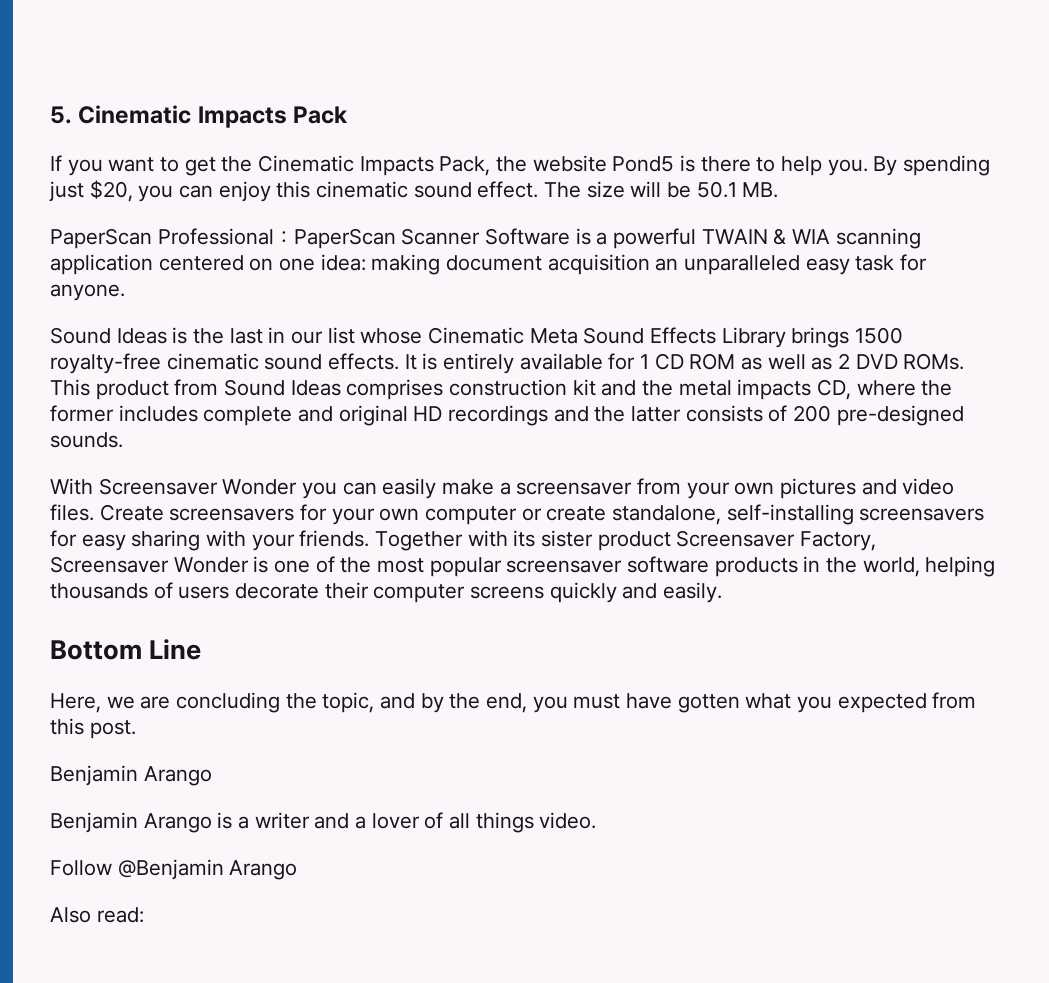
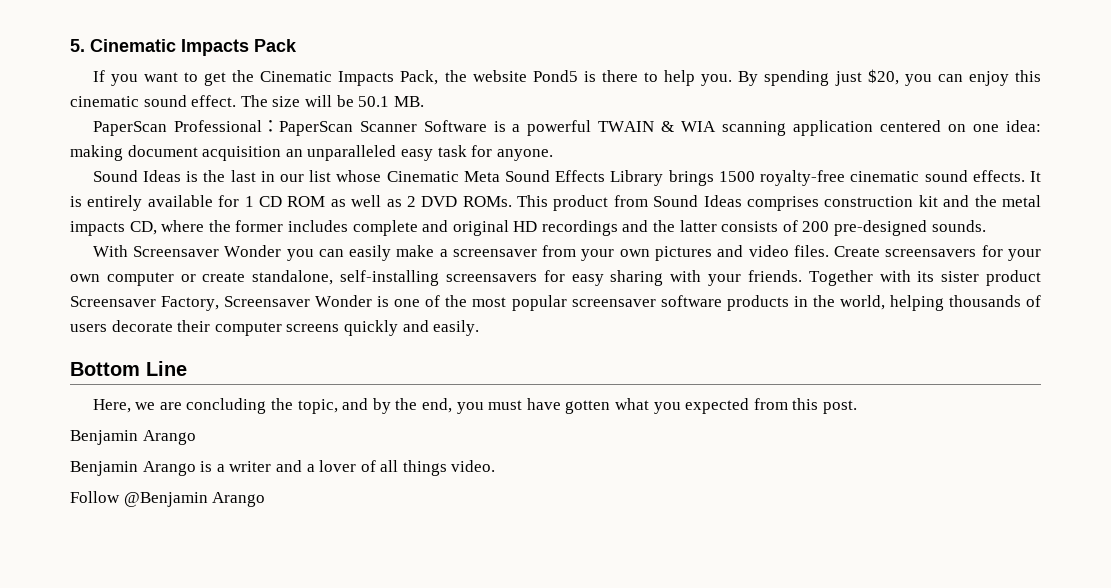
[50,907,144,923] // Also read: -> (266, 499) none

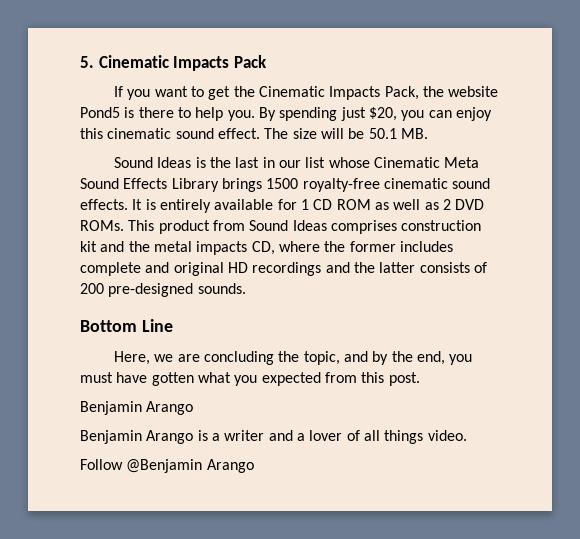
[92,120,1042,136] [70,145,553,161] // PaperScan Professional：PaperScan Scanner Software is a powerful TWAIN & WIA scanning application centered on one idea: making document acquisition an unparalleled easy task for anyone. -> (428, 133) none
[92,245,1042,261] [70,270,1042,286] [70,295,1041,311] [70,320,480,336] // With Screensaver Wonder you can easily make a screensaver from your own pictures and video files. Create screensavers for your own computer or create standalone, self-installing screensavers for easy sharing with your friends. Together with its sister product Screensaver Factory, Screensaver Wonder is one of the most popular screensaver software products in the world, helping thousands of users decorate their computer screens quickly and easily. -> (246, 288) none

